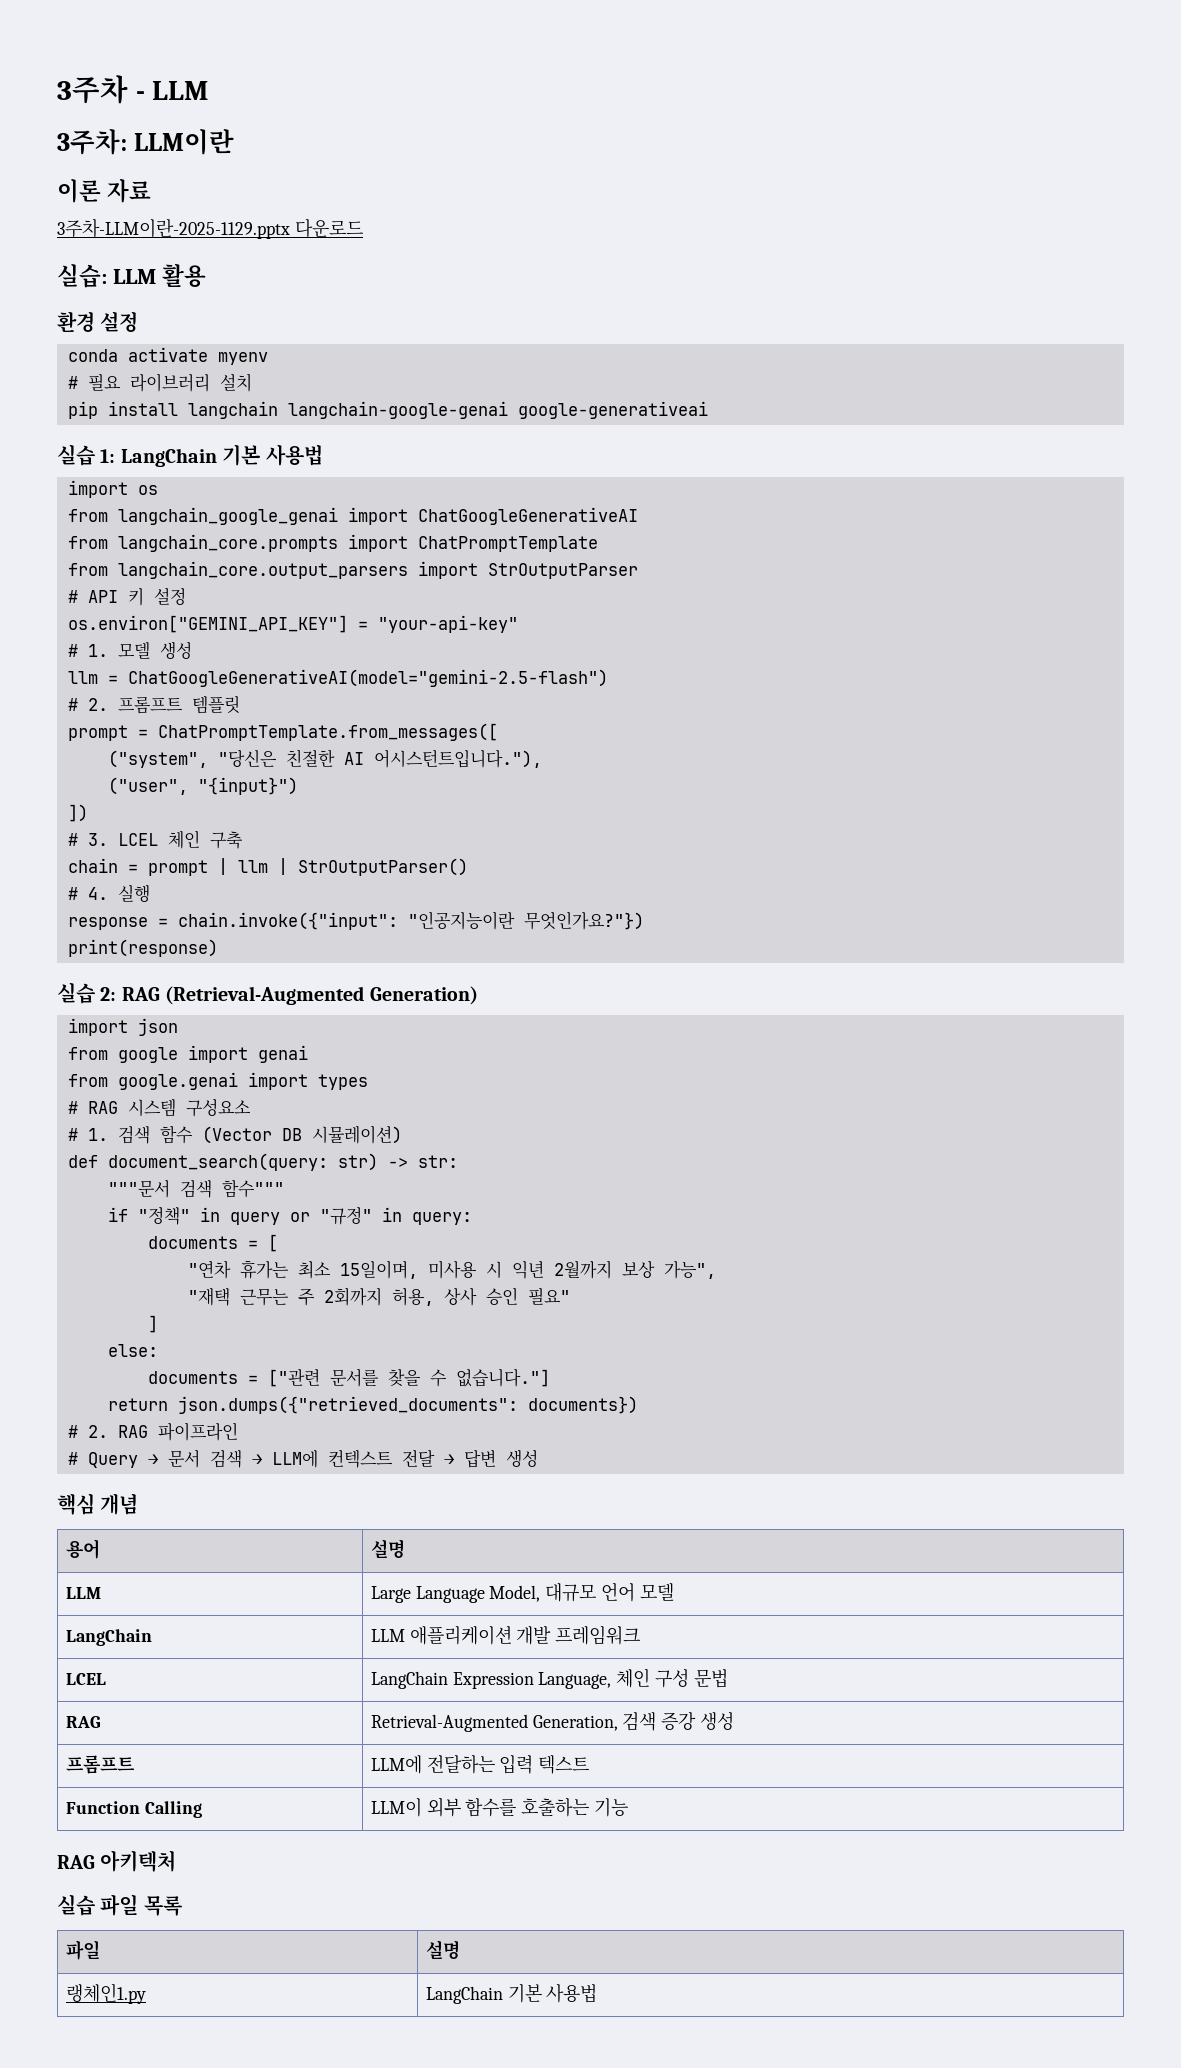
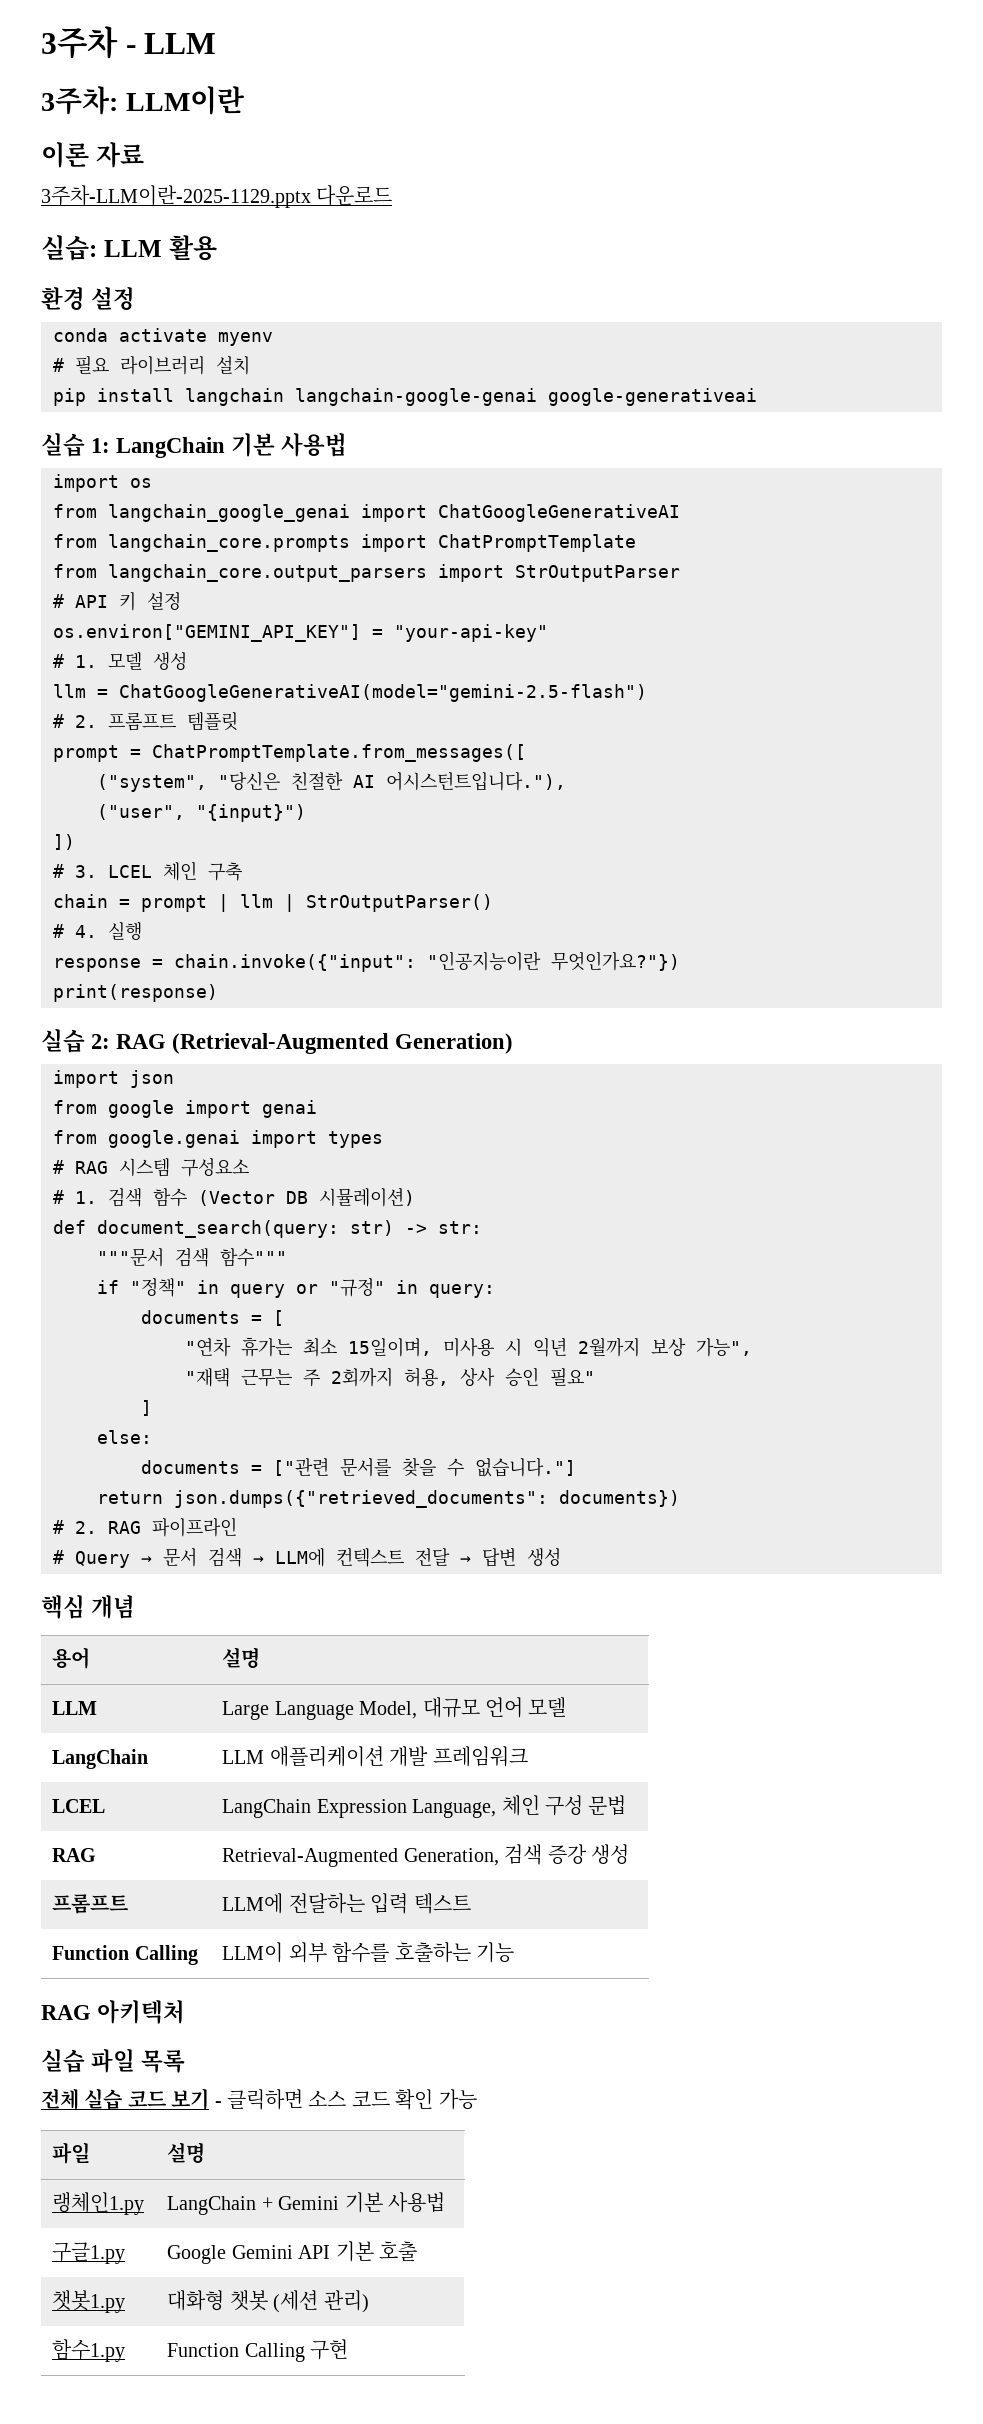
(182, 1906) none -> [41,2088,477,2110] // 전체 실습 코드 보기 - 클릭하면 소스 코드 확인 가능
[507,1984,598,2003] 기본 사용법 -> [261,2192,446,2213] [52,2242,126,2264] [167,2241,418,2264] [52,2290,126,2313] [167,2290,369,2313] [52,2339,126,2362] [167,2339,349,2362] + Gemini 기본 사용법 // 구글1.py | Google Gemini API 기본 호출 // 챗봇1.py | 대화형 챗봇 (세션 관리) // 함수1.py | Function Calling 구현

